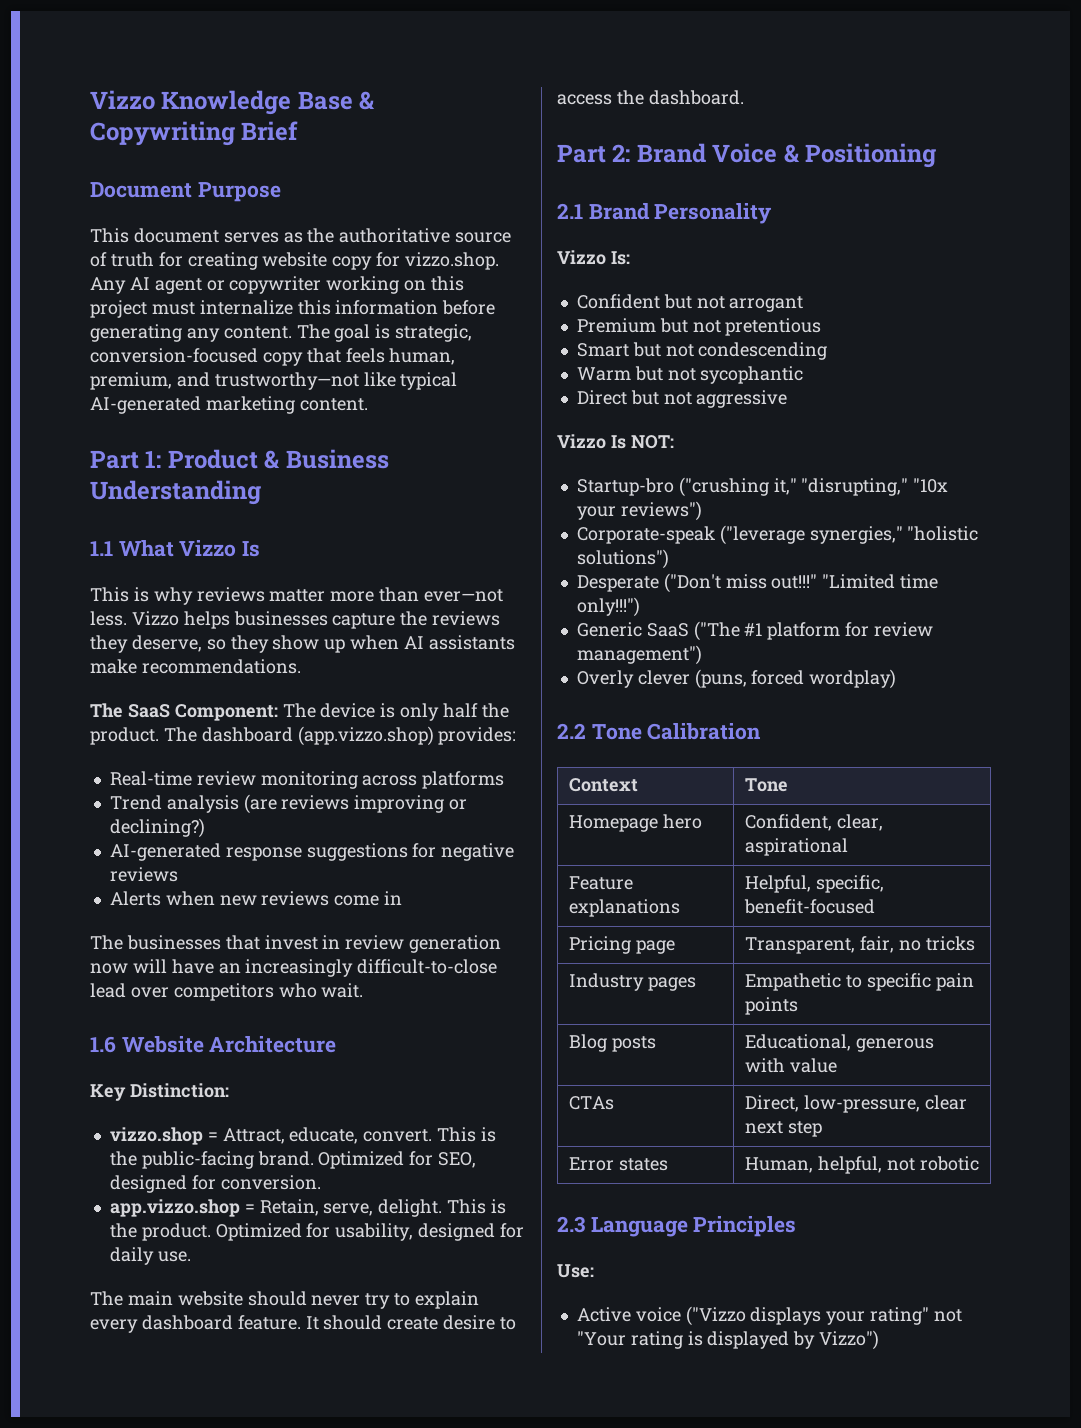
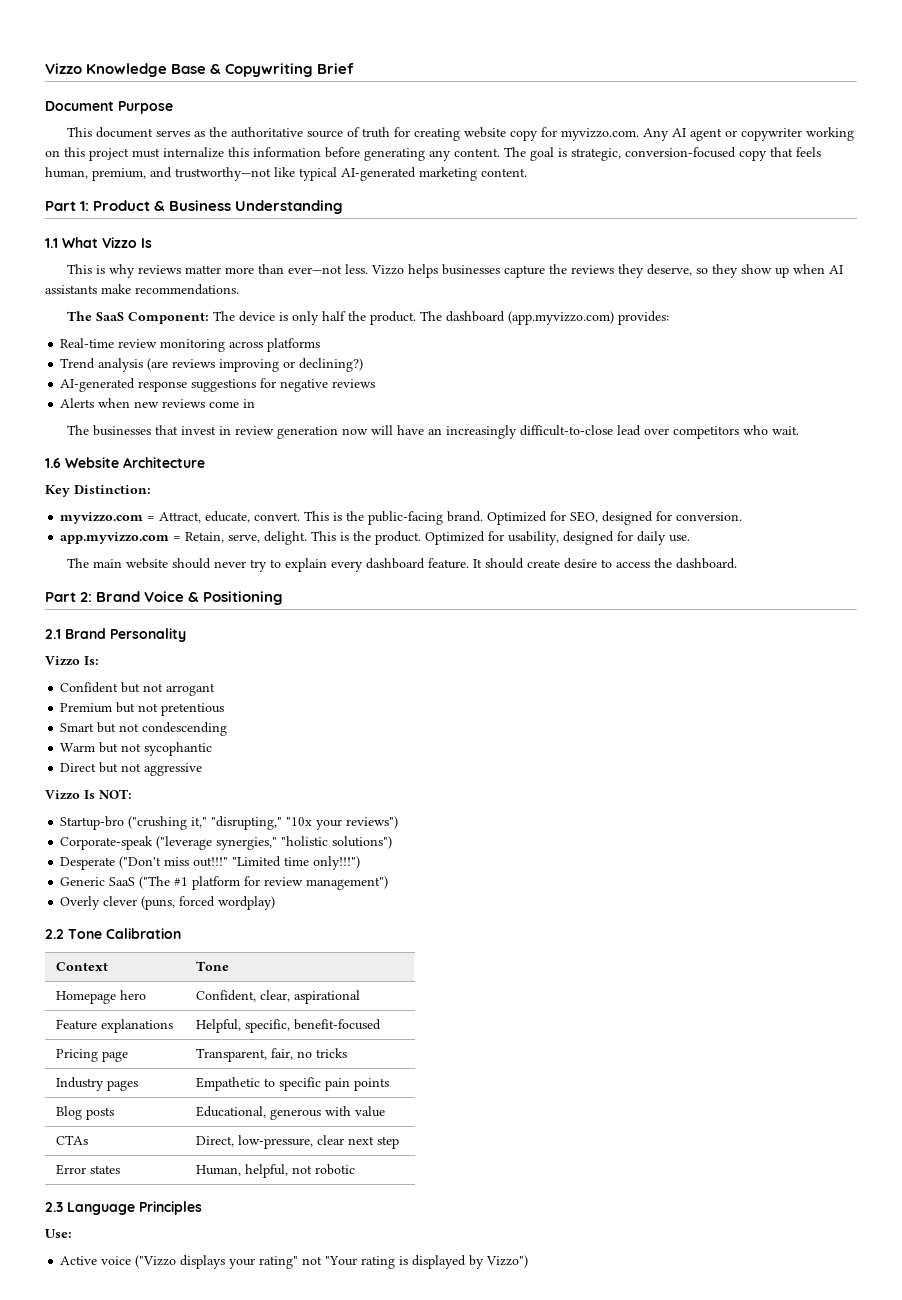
[405,252,500,270] vizzo.shop. -> [560,128,639,141] myvizzo.com.
[297,726,434,746] (app.vizzo.shop) -> [507,311,614,325] (app.myvizzo.com)
[109,1127,203,1145] vizzo.shop -> [60,512,144,524] myvizzo.com
[109,1199,240,1217] app.vizzo.shop -> [60,532,170,544] app.myvizzo.com

